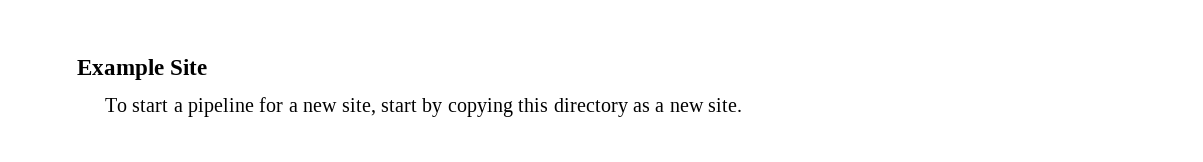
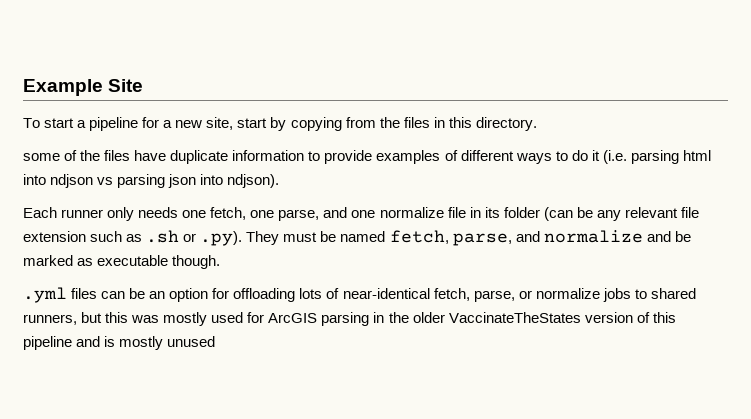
[518,98,743,117] this directory as a new site. -> [345,117,537,131] [23,150,711,164] [23,174,280,188] [23,207,699,221] [23,230,691,246] [23,255,221,269] [23,287,696,303] [23,312,676,326] [23,336,216,350] from the files in this directory. // some of the files have duplicate information to provide examples of different ways to do it (i.e. parsing html into ndjson vs parsing json into ndjson). // Each runner only needs one fetch, one parse, and one normalize file in its folder (can be any relevant file extension such as .sh or .py). They must be named fetch, parse, and normalize and be marked as executable though. // .yml files can be an option for offloading lots of near-identical fetch, parse, or normalize jobs to shared runners, but this was mostly used for ArcGIS parsing in the older VaccinateTheStates version of this pipeline and is mostly unused

